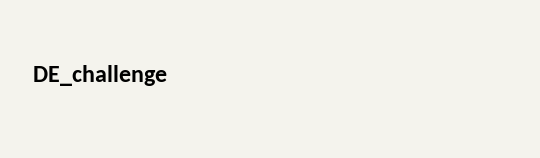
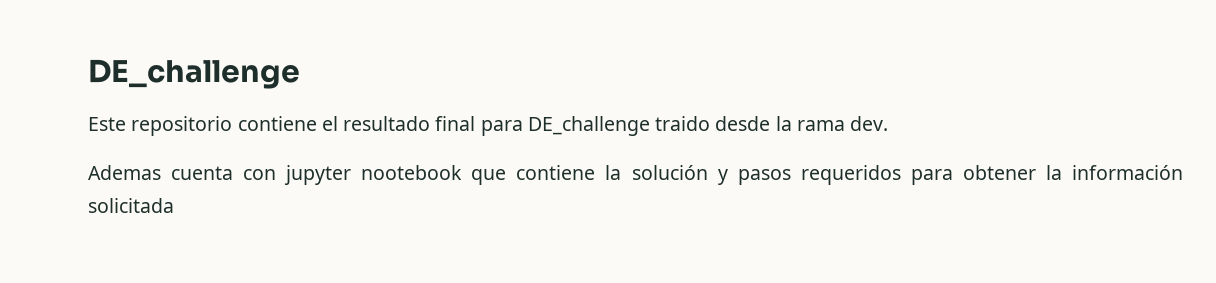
[33,65,167,86] DE_challenge -> [88,59,300,89] [88,116,889,136] [88,165,1184,185] [88,198,174,213] DE_challenge // Este repositorio contiene el resultado final para DE_challenge traido desde la rama dev. // Ademas cuenta con jupyter nootebook que contiene la solución y pasos requeridos para obtener la información solicitada

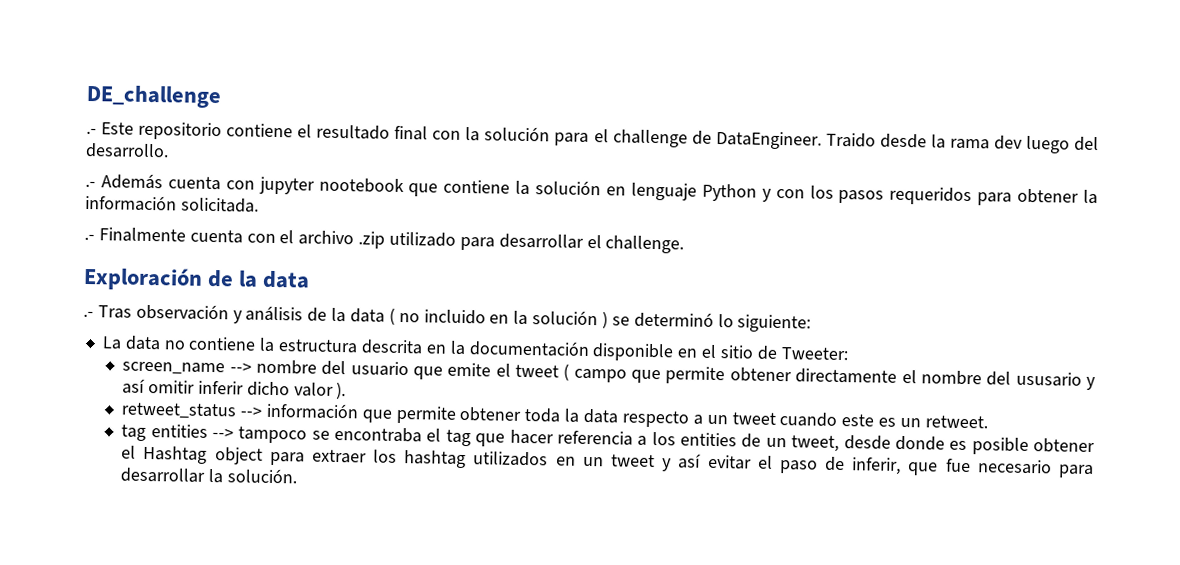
(300, 74) none -> [86,127,97,135] .-
[480,116,889,136] [88,165,161,180] para DE_challenge traido desde la rama dev. // Ademas -> [432,126,1099,154] [85,142,169,159] [85,173,163,190] con la solución para el challenge de DataEngineer. Traido desde la rama dev luego del desarrollo. // .- Además
[717,169,728,185] y -> [605,182,834,202] en lenguaje Python y con los
[88,198,174,213] solicitada -> [180,197,259,213] [84,227,685,254] [83,266,311,291] [83,303,812,333] [101,335,848,362] [122,359,1096,391] [122,378,347,400] [121,402,988,429] [121,424,1095,455] [121,445,1095,479] [120,467,297,484] solicitada. // .- Finalmente cuenta con el archivo .zip utilizado para desarrollar el challenge. // Exploración de la data // .- Tras observación y análisis de la data ( no incluido en la solución ) se determinó lo siguiente: // La data no contiene la estructura descrita en la documentación disponible en el sitio de Tweeter: // screen_name --> nombre del usuario que emite el tweet ( campo que permite obtener directamente el nombre del ususario y así omitir inferir dicho valor ). // retweet_status --> información que permite obtener toda la data respecto a un tweet cuando este es un retweet. // tag entities --> tampoco se encontraba el tag que hacer referencia a los entities de un tweet, desde donde es posible obtener el Hashtag object para extraer los hashtag utilizados en un tweet y así evitar el paso de inferir, que fue necesario para desarrollar la solución.

